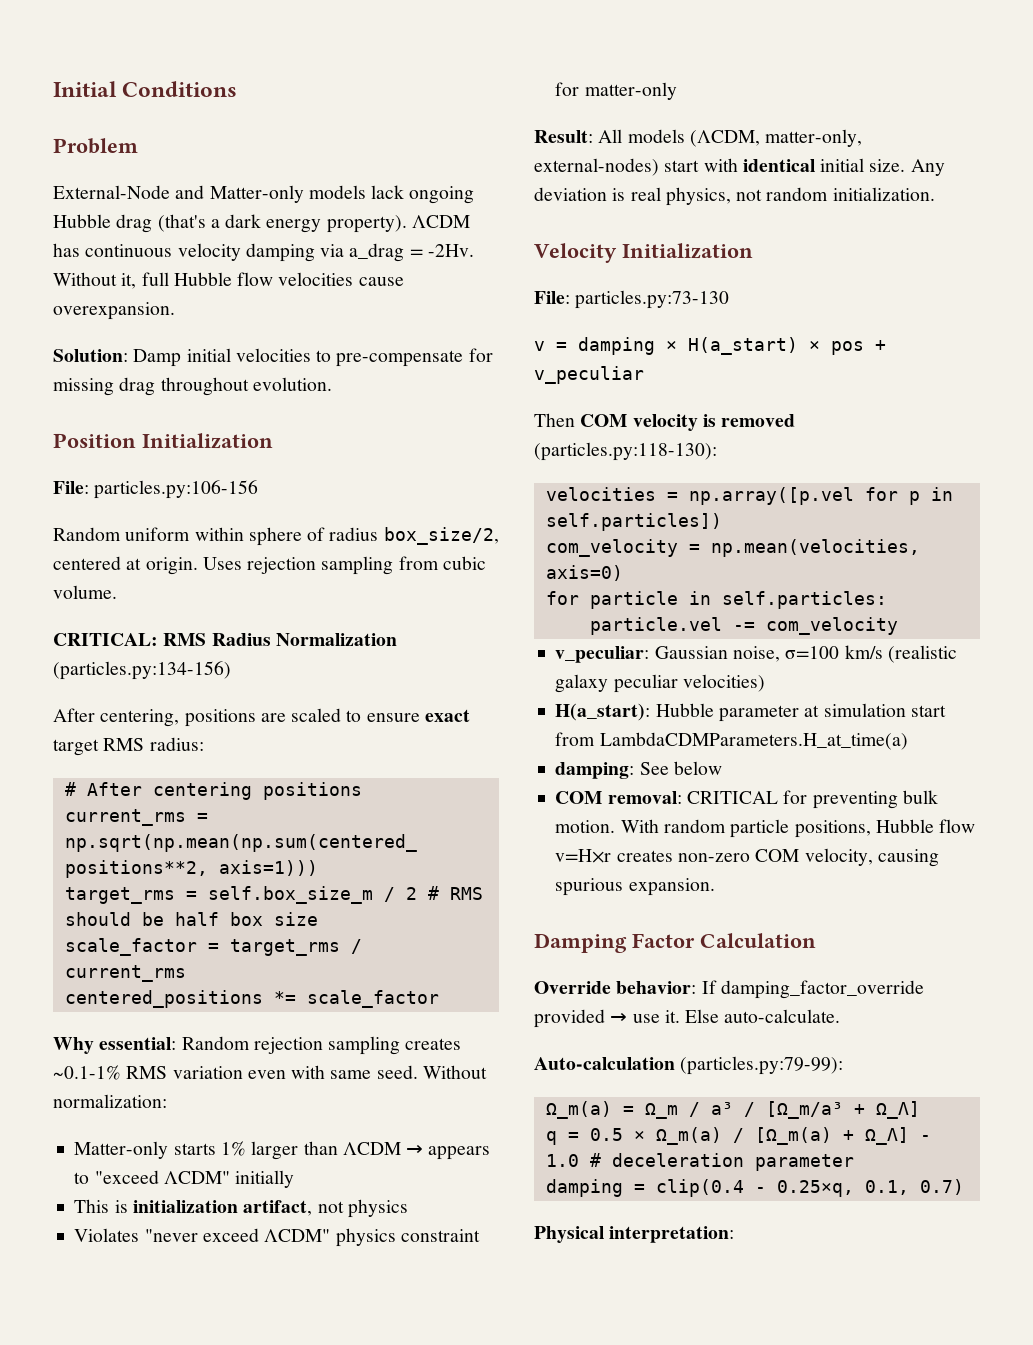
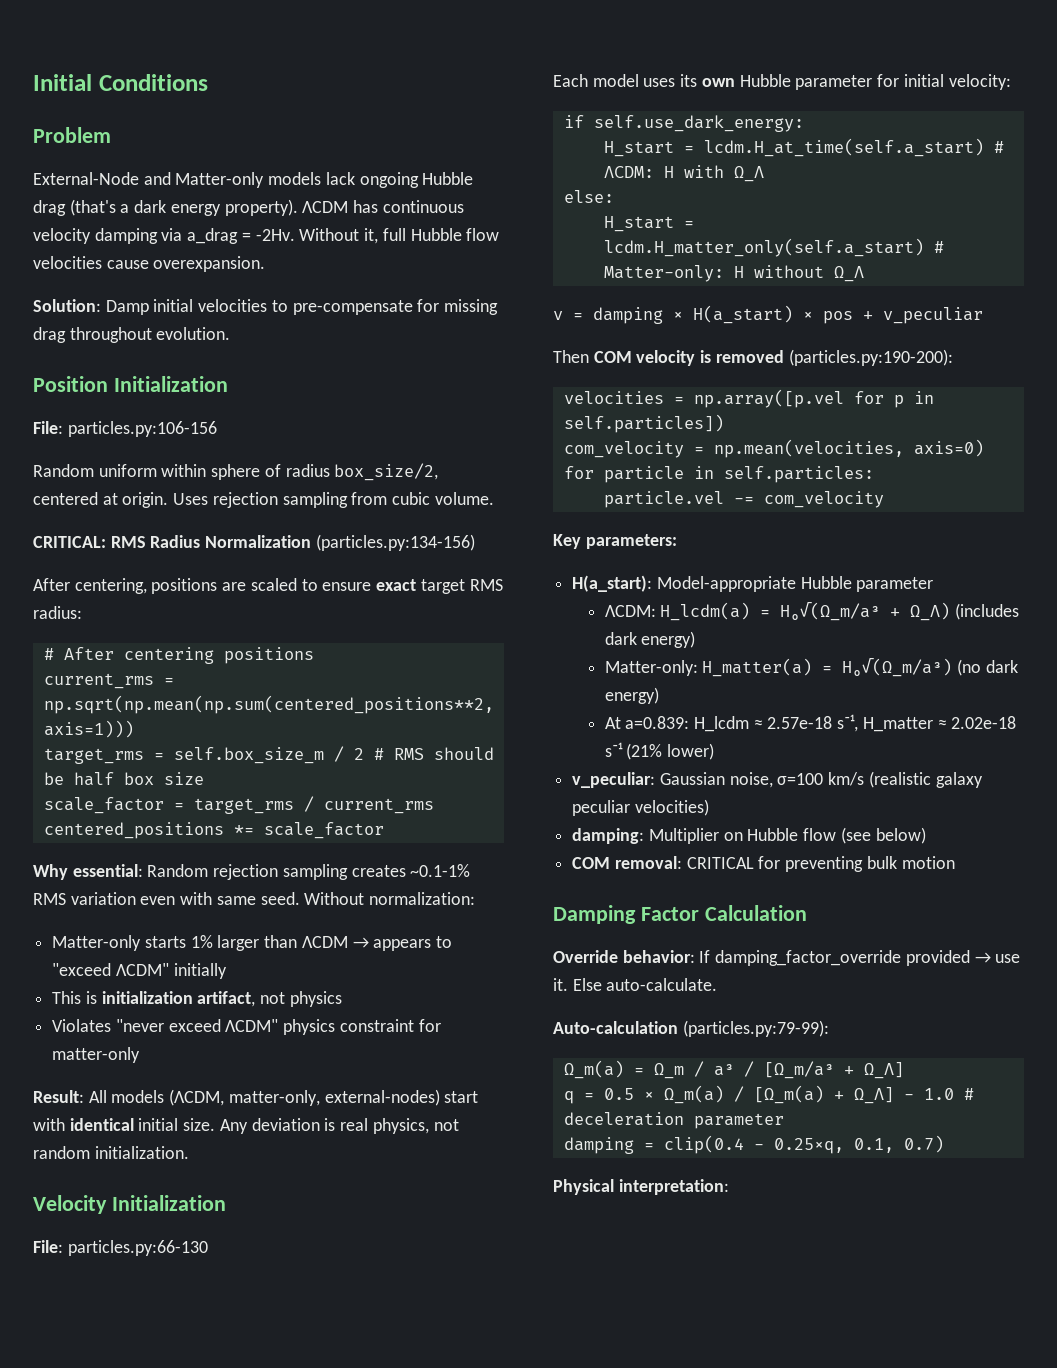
[575,290,730,309] particles.py:73-130 -> [67,1240,208,1256] [553,74,1011,90] [563,115,804,132] [603,138,1004,157] [603,165,764,182] [563,190,614,203] [603,216,694,232] [603,238,944,257] [603,265,864,282] particles.py:66-130 // Each model uses its own Hubble parameter for initial velocity: // if self.use_dark_energy: // H_start = lcdm.H_at_time(self.a_start) # ΛCDM: H with Ω_Λ // else: // H_start = lcdm.H_matter_only(self.a_start) # Matter-only: H without Ω_Λ
[534,442,717,461] (particles.py:118-130): -> [788,349,953,366] (particles.py:190-200):
(898, 626) none -> [553,534,677,549] [572,575,934,592] [604,602,1019,621] [604,631,696,648] [604,658,1018,677] [604,687,659,704] [604,714,1017,732] [604,742,714,760] // Key parameters: // H(a_start): Model-appropriate Hubble parameter // ΛCDM: H_lcdm(a) = H₀√(Ω_m/a³ + Ω_Λ) (includes dark energy) // Matter-only: H_matter(a) = H₀√(Ω_m/a³) (no dark energy) // At a=0.839: H_lcdm ≈ 2.57e-18 s⁻¹, H_matter ≈ 2.02e-18 s⁻¹ (21% lower)
[555,703,946,722] [555,732,908,750] [555,761,722,779] H(a_start): Hubble parameter at simulation start from LambdaCDMParameters.H_at_time(a) // damping: See below -> [572,827,926,844] damping: Multiplier on Hubble flow (see below)
[555,819,976,838] [555,848,939,867] [555,878,715,896] motion. With random particle positions, Hubble flow v=H×r creates non-zero COM velocity, causing spurious expansion. -> [901,856,955,869] motion

